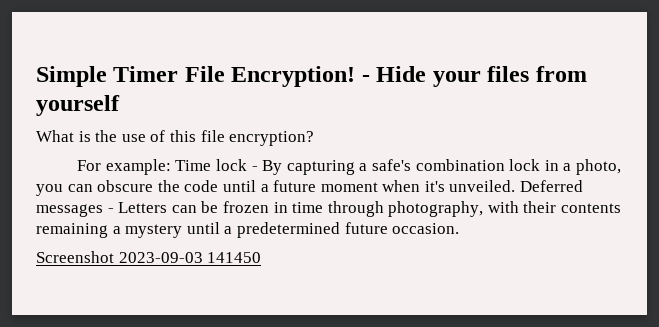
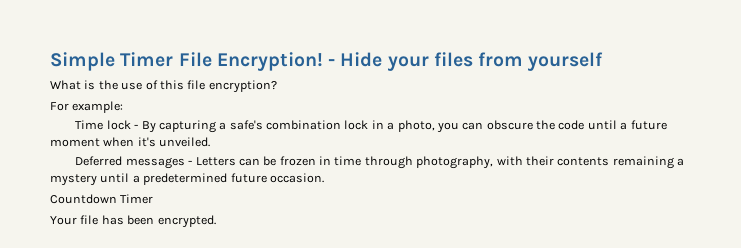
(171, 167) none -> (124, 107) //
(516, 186) none -> (211, 142) //
[36,251,262,263] Screenshot 2023-09-03 141450 -> [50,194,154,204] [50,215,216,228] Countdown Timer // Your file has been encrypted.

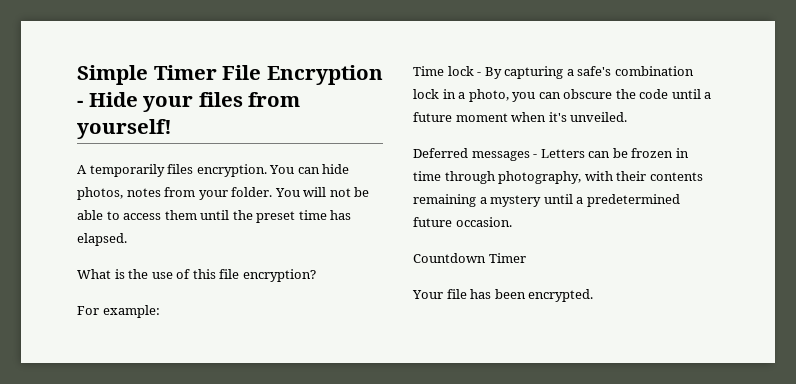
[216,52,323,71] Encryption! -> [266,65,383,85] Encryption
[528,52,604,71] yourself -> [77,119,172,139] [77,164,350,177] [77,187,370,200] [77,210,352,223] [77,233,127,246] yourself! // A temporarily files encryption. You can hide photos, notes from your folder. You will not be able to access them until the preset time has elapsed.

